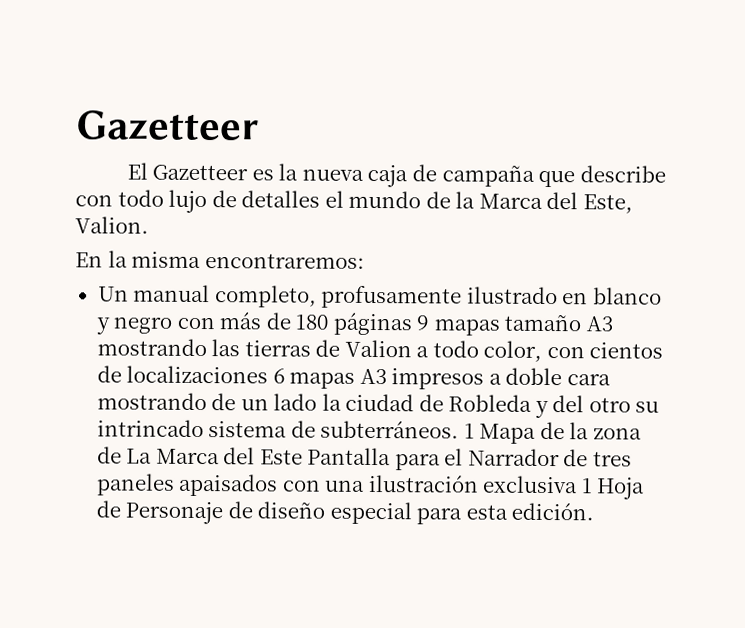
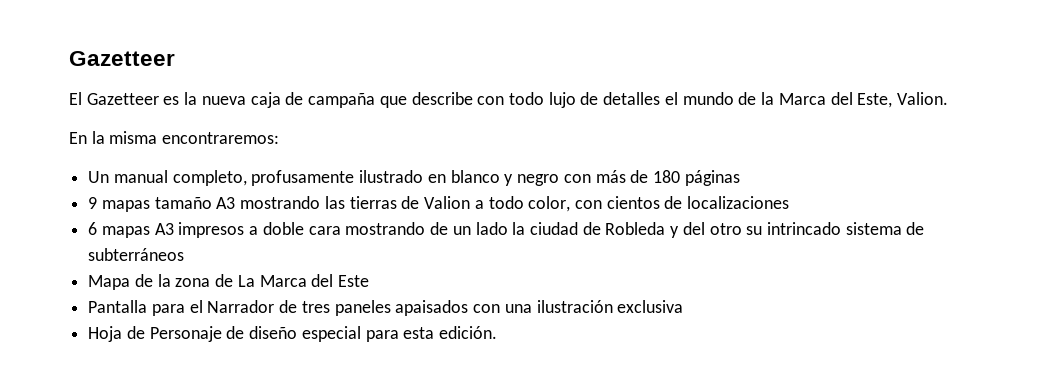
(413, 324) none -> (740, 178) //
(269, 374) none -> (790, 202) //
[320,420,475,439] subterráneos. 1 -> [88,248,185,261] subterráneos //
(303, 457) none -> (370, 281) //
[580,478,593,494] 1 -> (684, 306) //

